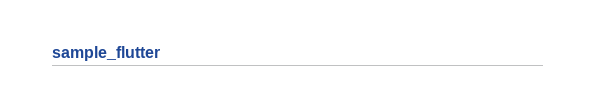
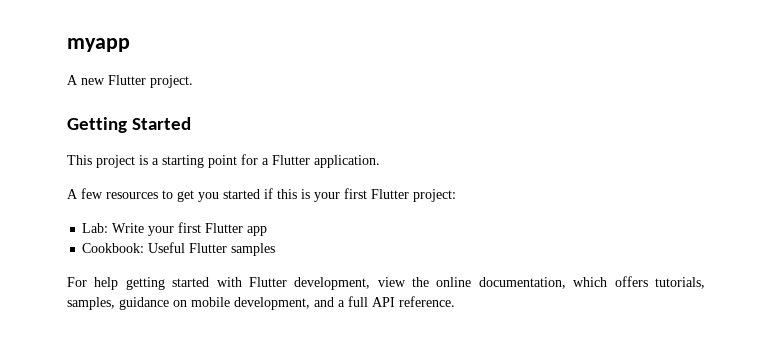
[52,46,160,61] sample_flutter -> [67,38,130,52] [67,75,193,88] [67,117,192,133] [67,154,380,168] [67,188,456,202] [82,222,268,236] [82,242,276,256] [67,276,705,290] [67,296,455,310] myapp // A new Flutter project. // Getting Started // This project is a starting point for a Flutter application. // A few resources to get you started if this is your first Flutter project: // Lab: Write your first Flutter app // Cookbook: Useful Flutter samples // For help getting started with Flutter development, view the online documentation, which offers tutorials, samples, guidance on mobile development, and a full API reference.

